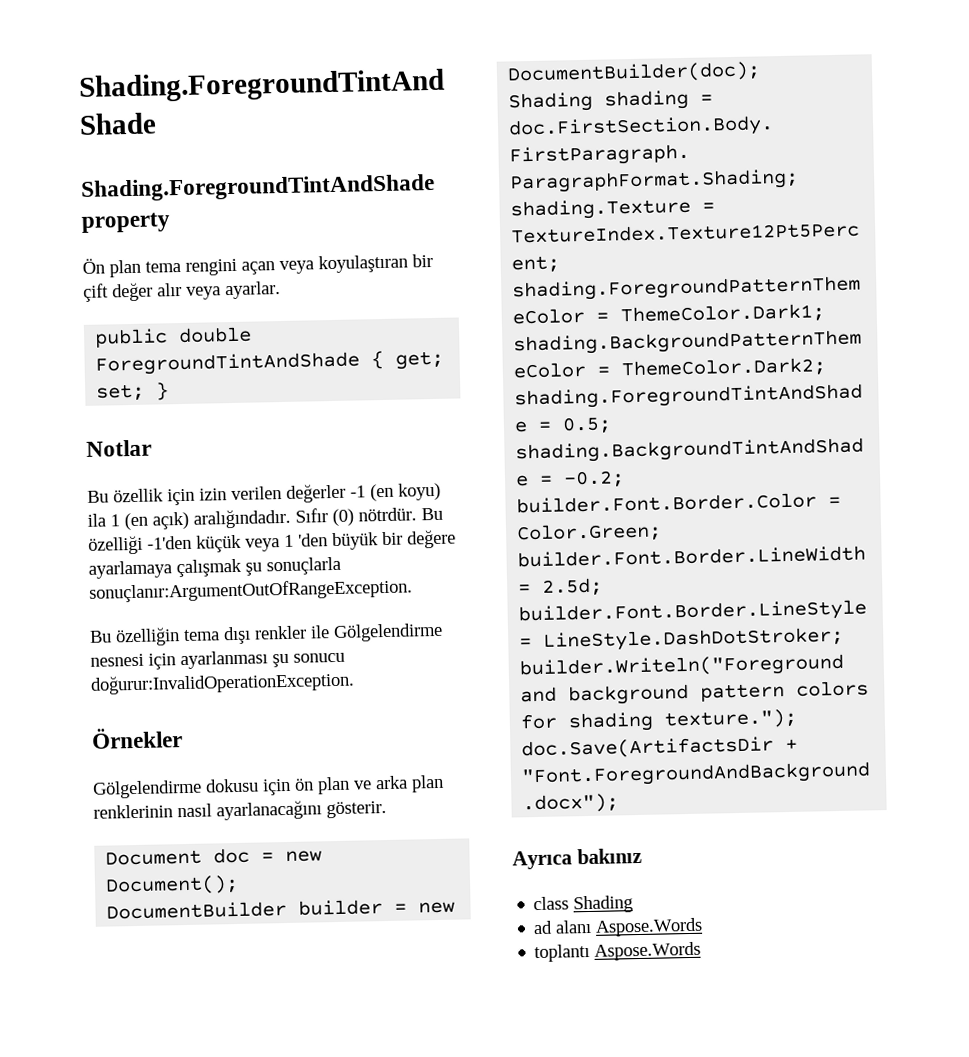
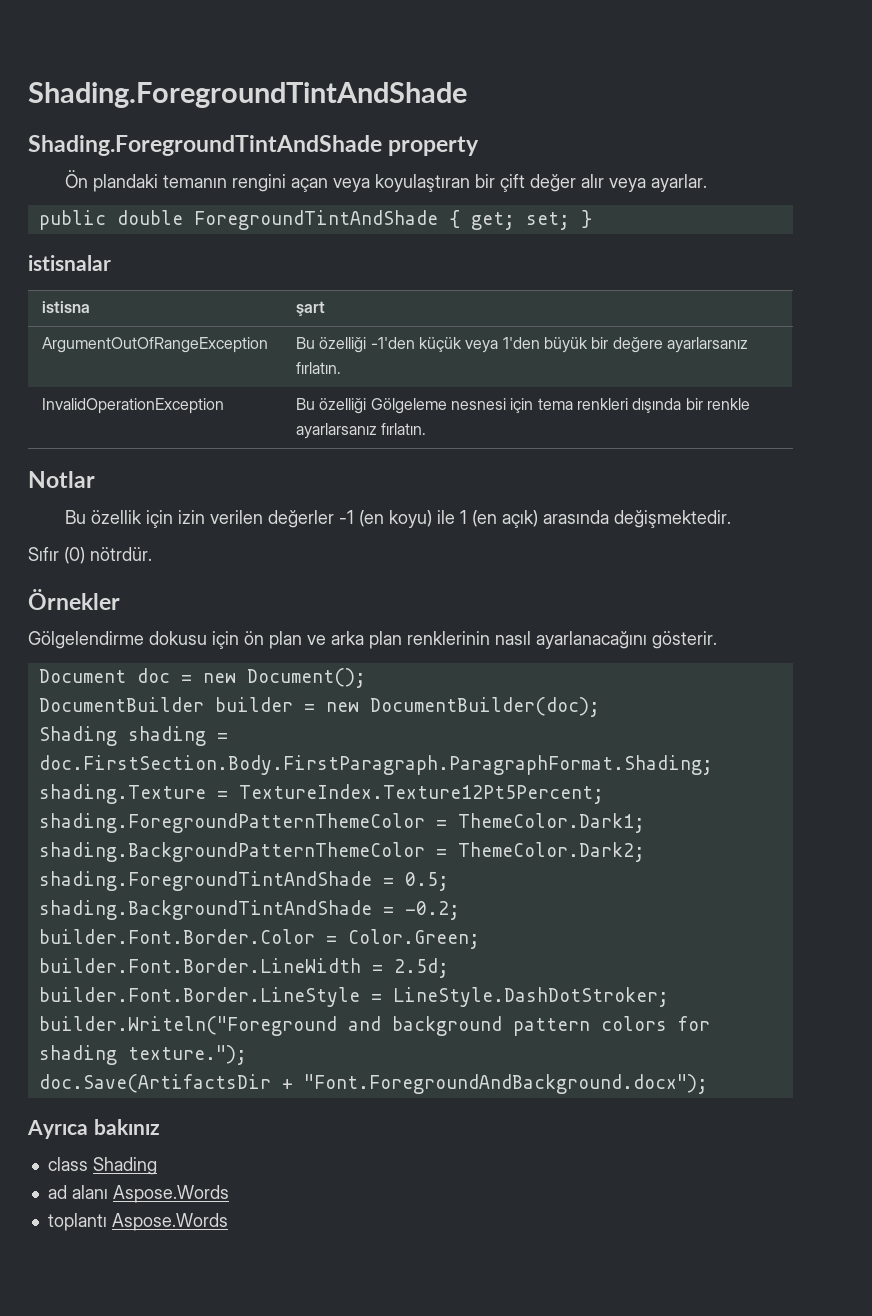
[109,259,181,278] plan tema -> [92,174,227,192] plandaki temanın
(170, 391) none -> [28,255,111,271] [42,301,91,313] [296,301,326,316] [42,337,269,353] [296,337,749,353] [296,362,342,374] [42,398,225,414] [296,398,751,414] [296,423,427,439] // istisnalar // istisna | şart // ArgumentOutOfRangeException | Bu özelliği -1'den küçük veya 1'den büyük bir değere ayarlarsanız fırlatın. // InvalidOperationException | Bu özelliği Gölgeleme nesnesi için tema renkleri dışında bir renkle ayarlarsanız fırlatın.
[87,513,106,527] ila -> [436,510,455,524] ile
[193,508,291,529] aralığındadır. -> [542,510,731,528] arasında değişmektedir. //
[421,507,443,521] [88,529,456,555] [88,556,341,579] [89,578,413,603] [89,622,443,647] [90,650,345,670] [90,671,355,695] Bu özelliği -1'den küçük veya 1 'den büyük bir değere ayarlamaya çalışmak şu sonuçlarla sonuçlanır:ArgumentOutOfRangeException. // Bu özelliğin tema dışı renkler ile Gölgelendirme nesnesi için ayarlanması şu sonucu doğurur:InvalidOperationException. -> (152, 554) none

